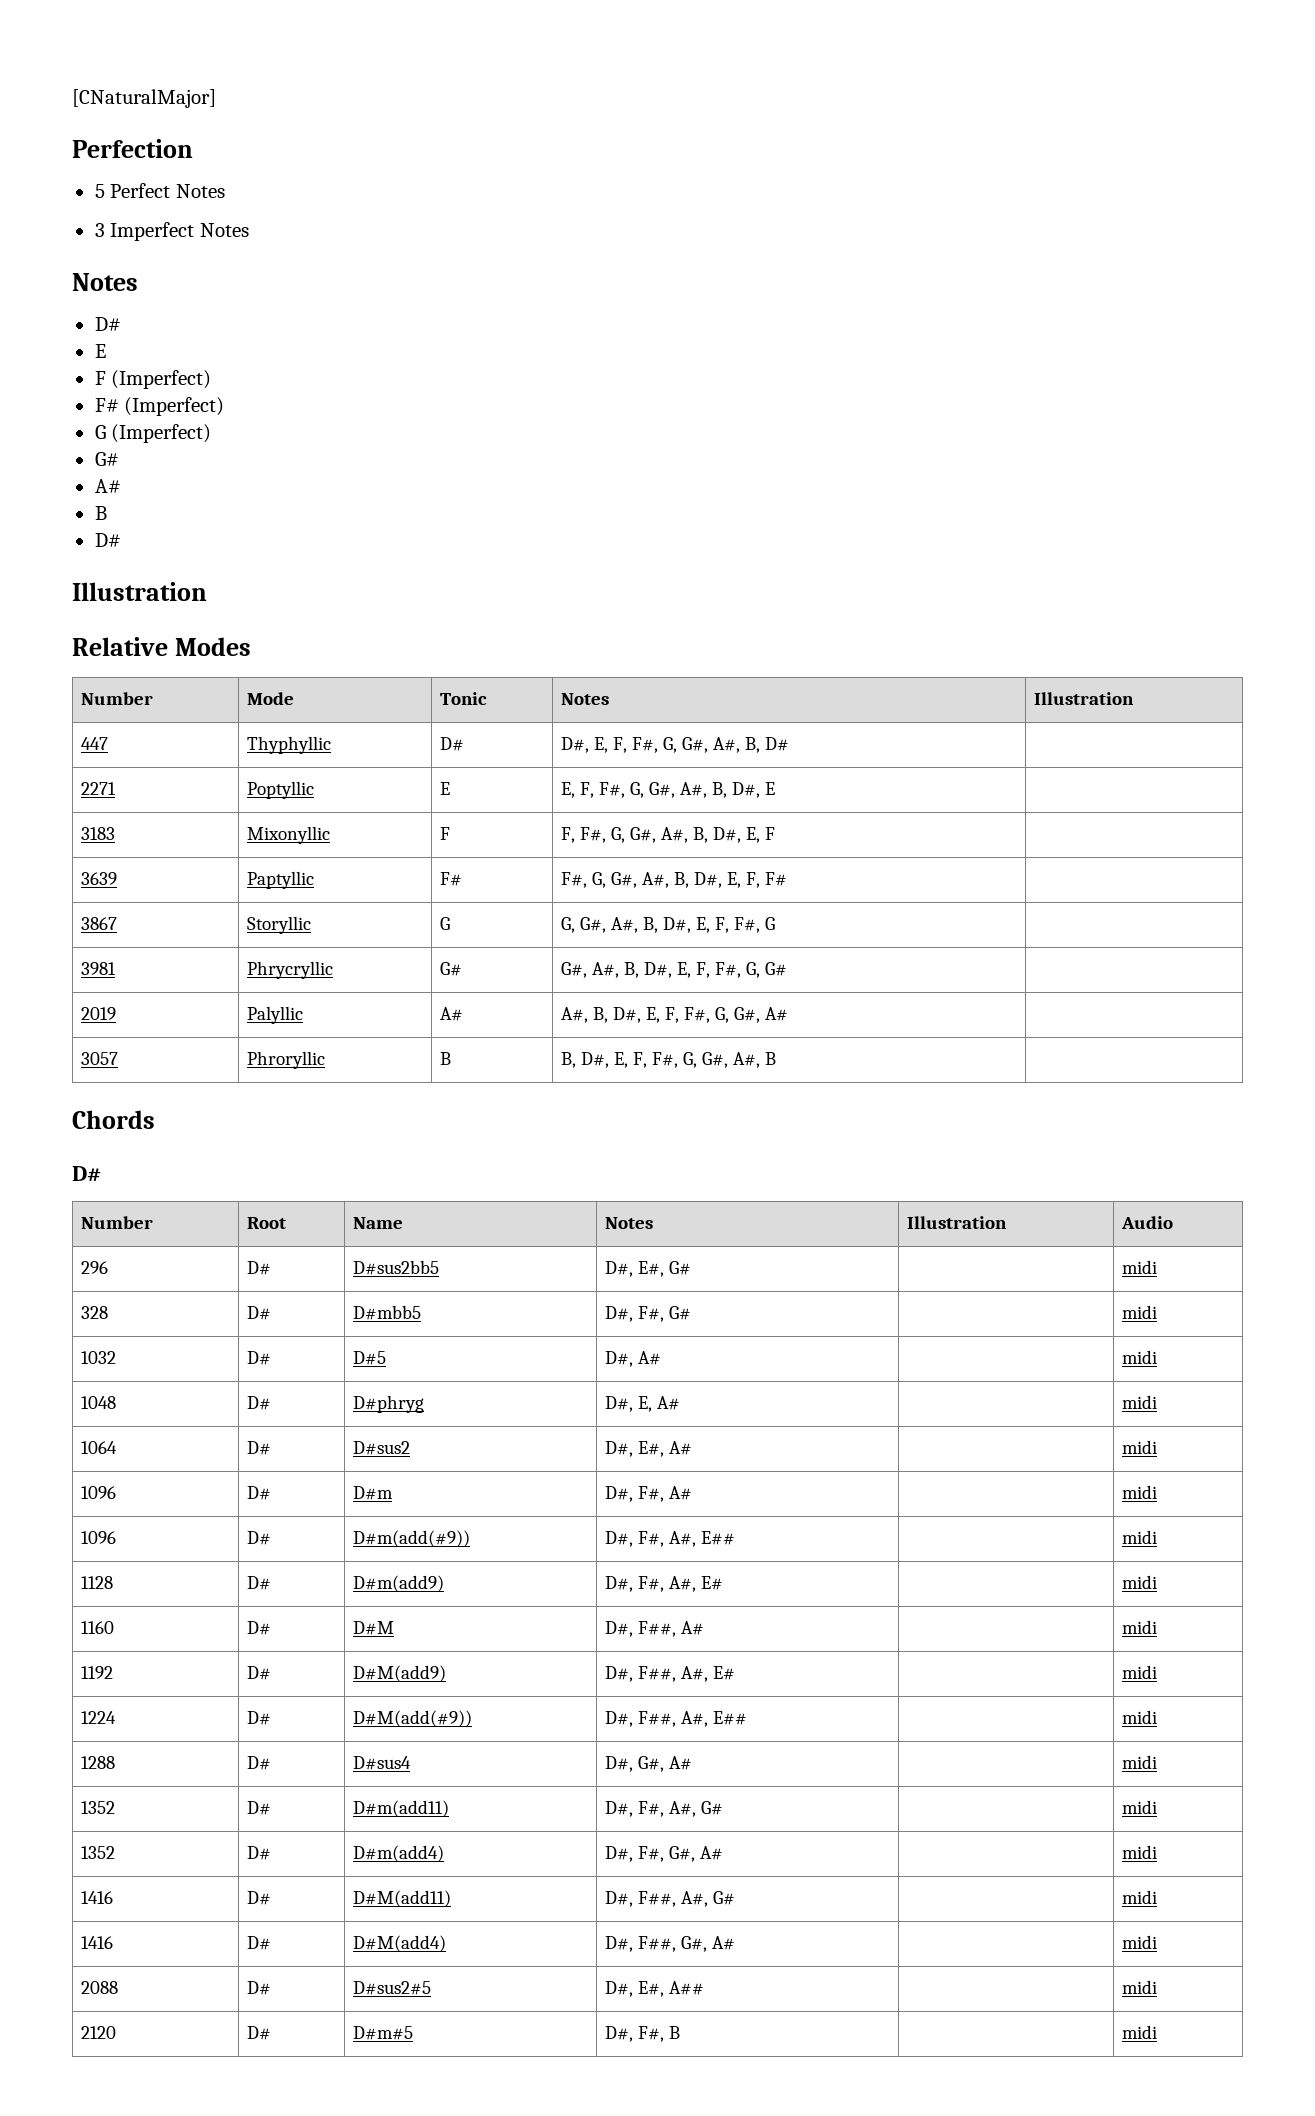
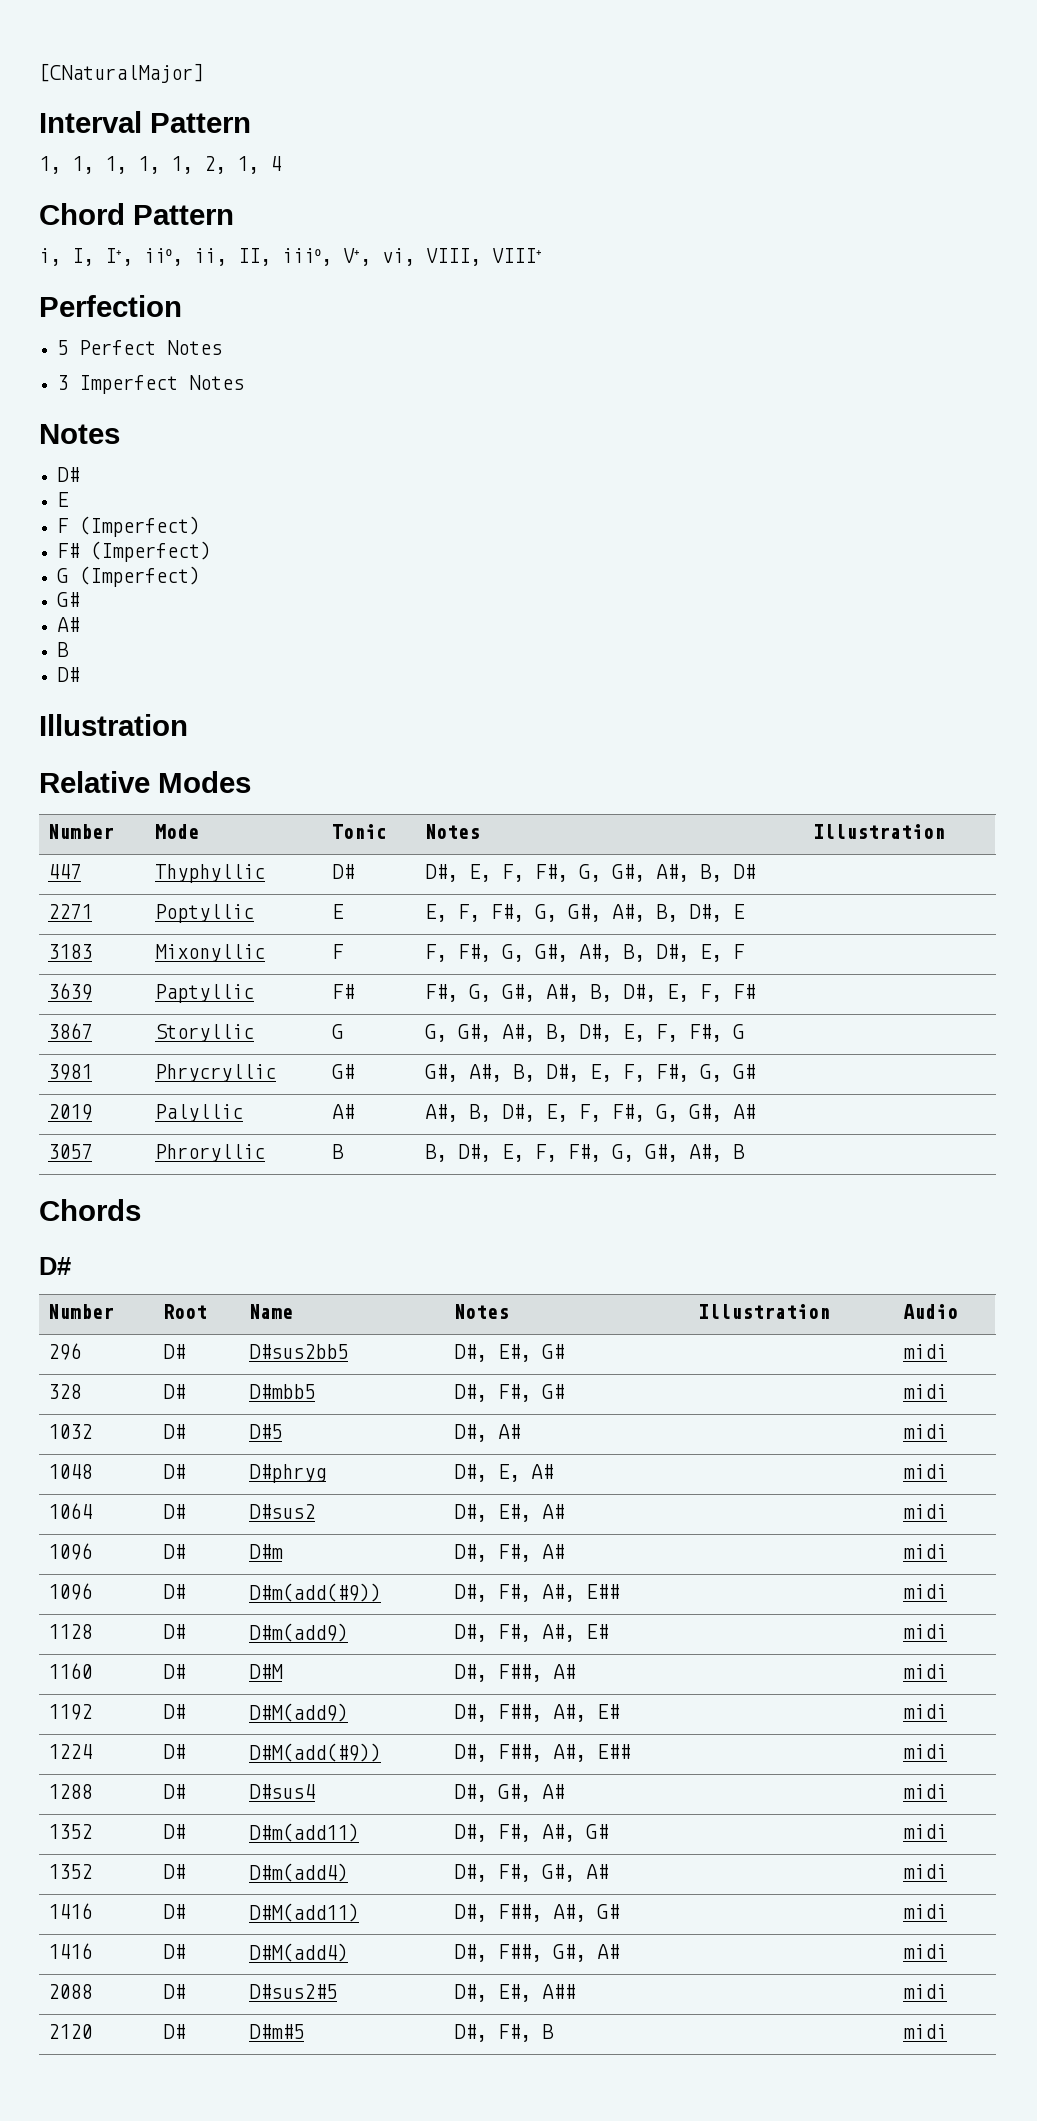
(216, 98) none -> [39,111,251,133] [39,156,281,174] [39,203,234,225] [39,248,542,266] // Interval Pattern // 1, 1, 1, 1, 1, 2, 1, 4 // Chord Pattern // i, I, I⁺, ii⁰, ii, II, iii⁰, V⁺, vi, VIII, VIII⁺

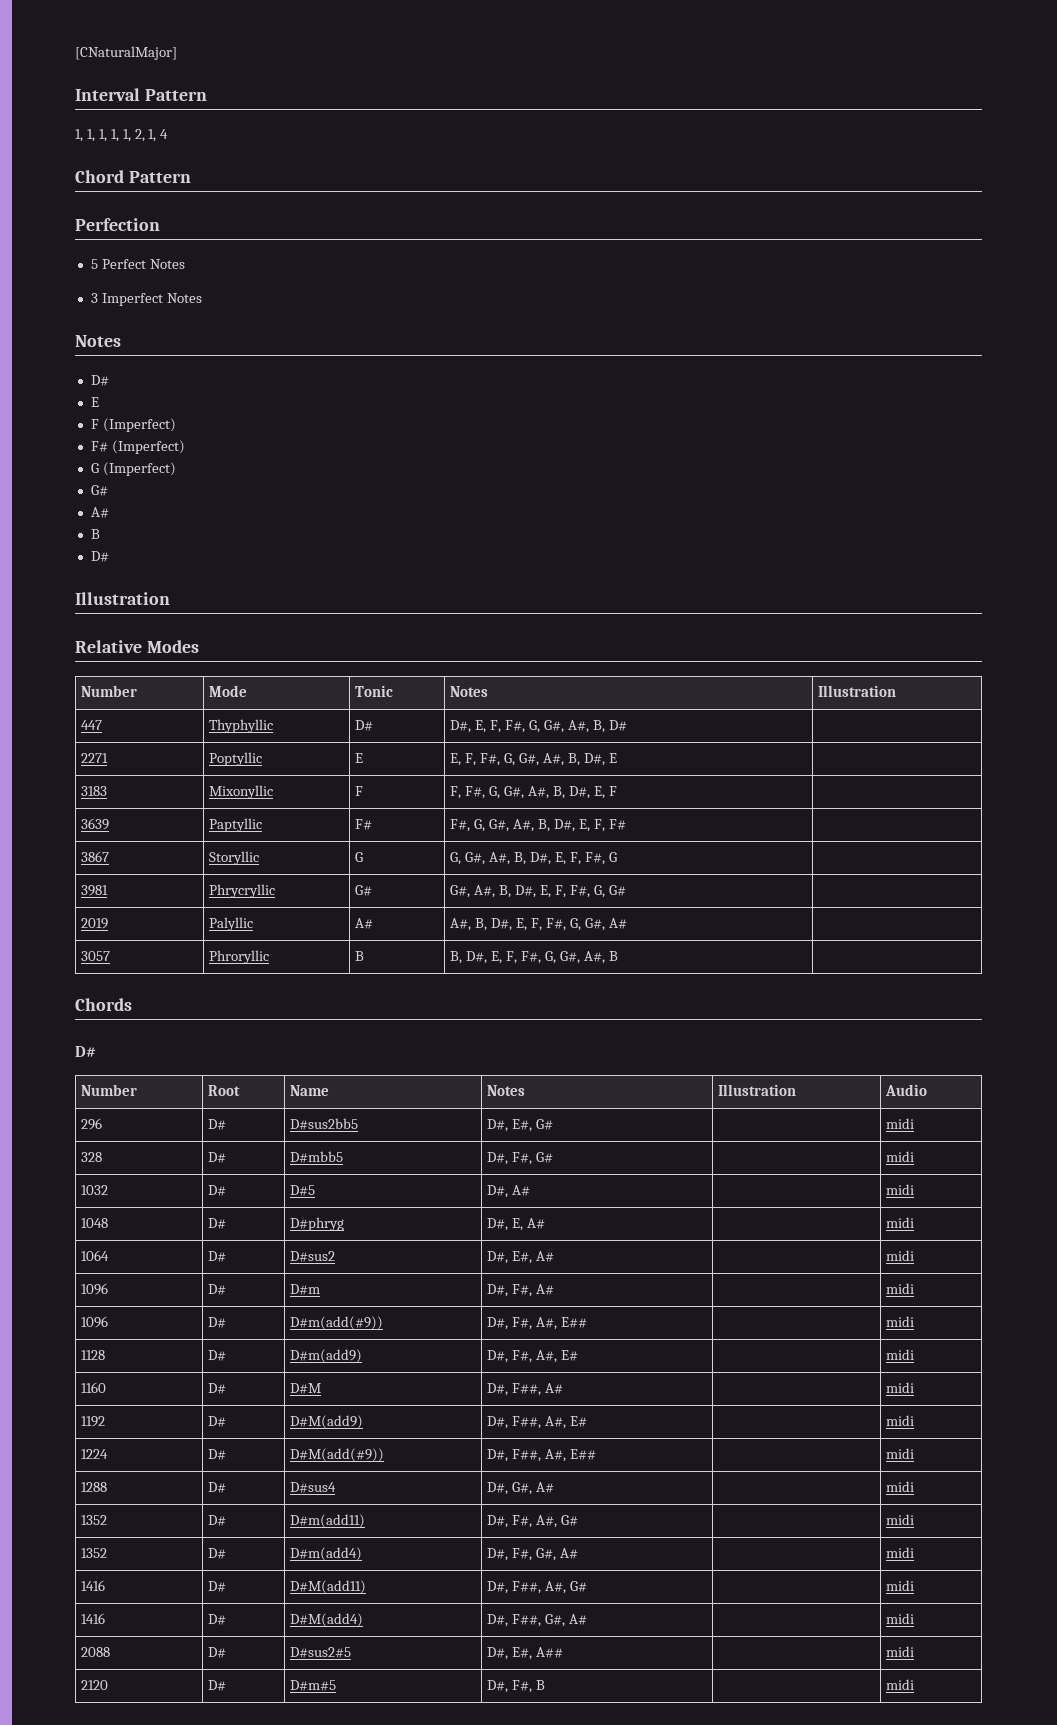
[39,248,542,266] // i, I, I⁺, ii⁰, ii, II, iii⁰, V⁺, vi, VIII, VIII⁺ -> (191, 177) none

